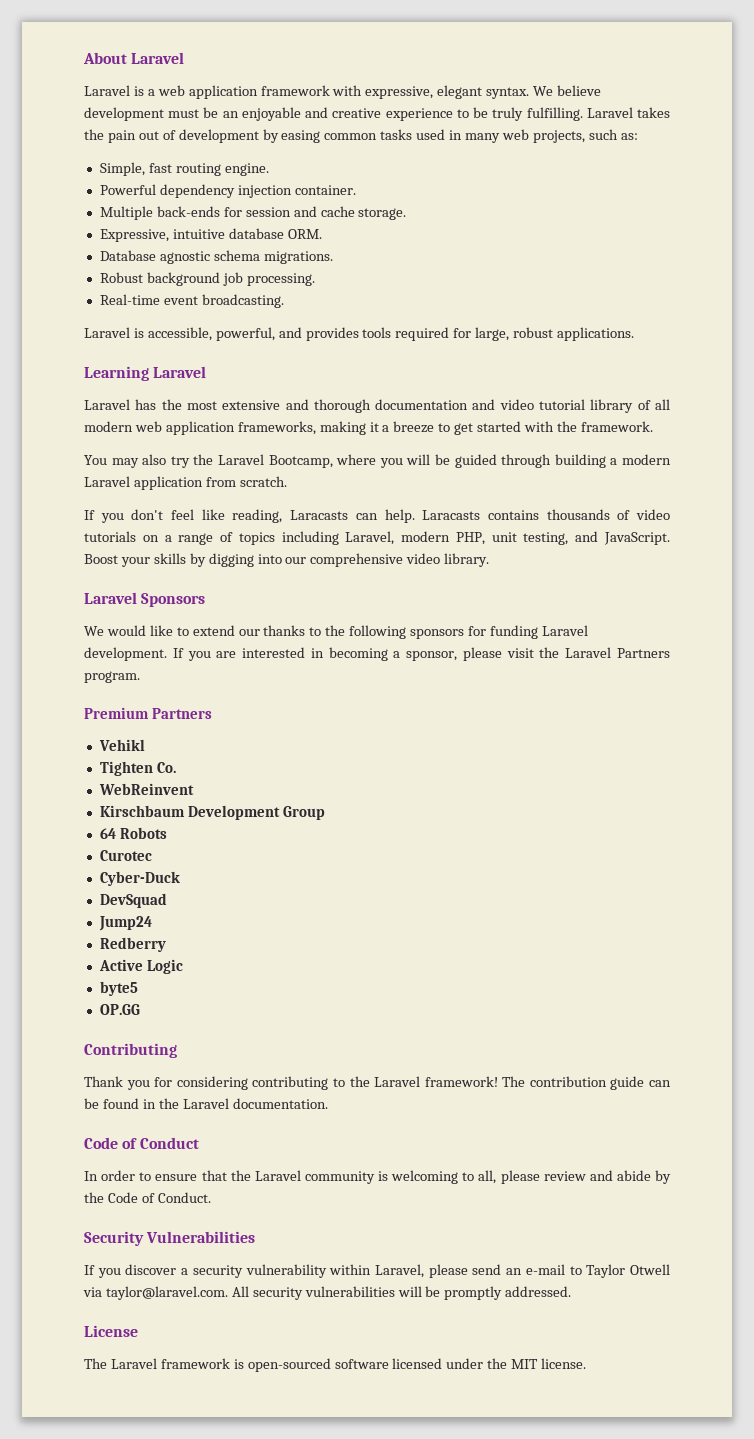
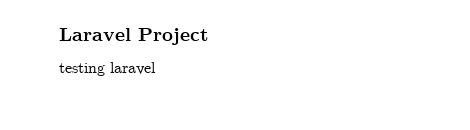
[83,52,185,64] [84,85,602,99] [84,107,670,121] [84,129,638,143] [99,162,269,176] [99,184,356,198] [99,206,407,220] [99,228,322,242] [99,250,333,264] [99,272,315,286] [99,294,284,308] [84,327,635,341] [84,366,207,381] [84,399,670,413] [84,421,653,435] [84,454,672,468] [84,476,287,490] [84,509,670,523] [84,531,670,545] [84,553,490,567] [84,592,206,607] [84,625,588,639] [84,647,670,661] [84,671,140,683] [84,707,213,719] [98,739,145,751] [99,761,176,776] [98,783,194,795] [99,805,325,820] [99,827,167,839] [99,850,152,861] [99,871,180,886] [99,893,167,908] [98,916,152,931] [99,937,166,952] [98,959,183,974] [99,981,138,996] [99,1004,140,1015] [84,1043,177,1058] [84,1076,671,1090] [84,1098,328,1109] [84,1137,199,1149] [84,1170,671,1184] [84,1192,211,1203] [84,1231,256,1246] [84,1264,671,1278] [83,1286,572,1300] [84,1325,138,1337] [84,1358,587,1372] About Laravel // Laravel is a web application framework with expressive, elegant syntax. We believe development must be an enjoyable and creative experience to be truly fulfilling. Laravel takes the pain out of development by easing common tasks used in many web projects, such as: // Simple, fast routing engine. // Powerful dependency injection container. // Multiple back-ends for session and cache storage. // Expressive, intuitive database ORM. // Database agnostic schema migrations. // Robust background job processing. // Real-time event broadcasting. // Laravel is accessible, powerful, and provides tools required for large, robust applications. // Learning Laravel // Laravel has the most extensive and thorough documentation and video tutorial library of all modern web application frameworks, making it a breeze to get started with the framework. // You may also try the Laravel Bootcamp, where you will be guided through building a modern Laravel application from scratch. // If you don't feel like reading, Laracasts can help. Laracasts contains thousands of video tutorials on a range of topics including Laravel, modern PHP, unit testing, and JavaScript. Boost your skills by digging into our comprehensive video library. // Laravel Sponsors // We would like to extend our thanks to the following sponsors for funding Laravel development. If you are interested in becoming a sponsor, please visit the Laravel Partners program. // Premium Partners // Vehikl // Tighten Co. // WebReinvent // Kirschbaum Development Group // 64 Robots // Curotec // Cyber-Duck // DevSquad // Jump24 // Redberry // Active Logic // byte5 // OP.GG // Contributing // Thank you for considering contributing to the Laravel framework! The contribution guide can be found in the Laravel documentation. // Code of Conduct // In order to ensure that the Laravel community is welcoming to all, please review and abide by the Code of Conduct. // Security Vulnerabilities // If you discover a security vulnerability within Laravel, please send an e-mail to Taylor Otwell via taylor@laravel.com. All security vulnerabilities will be promptly addressed. // License // The Laravel framework is open-sourced software licensed under the MIT license. -> [59,28,209,45] [59,62,156,76] Laravel Project // testing laravel

